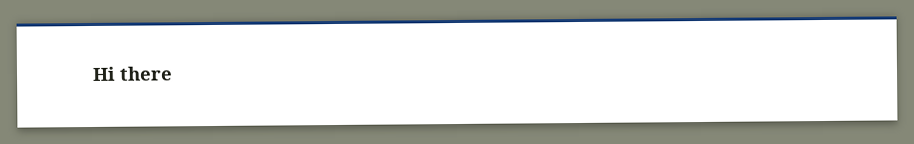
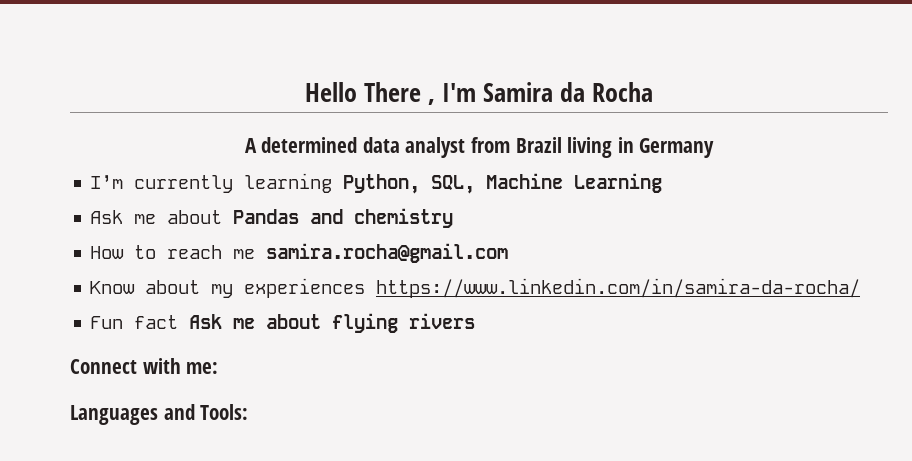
[92,66,173,81] Hi there -> [305,82,653,105] [244,137,715,158] [90,173,663,194] [90,208,454,228] [90,243,509,263] [90,278,861,298] [90,313,476,333] [70,358,219,374] [70,404,249,425] Hello There , I'm Samira da Rocha // A determined data analyst from Brazil living in Germany // I’m currently learning Python, SQL, Machine Learning // Ask me about Pandas and chemistry // How to reach me samira.rocha@gmail.com // Know about my experiences https://www.linkedin.com/in/samira-da-rocha/ // Fun fact Ask me about flying rivers // Connect with me: // Languages and Tools:

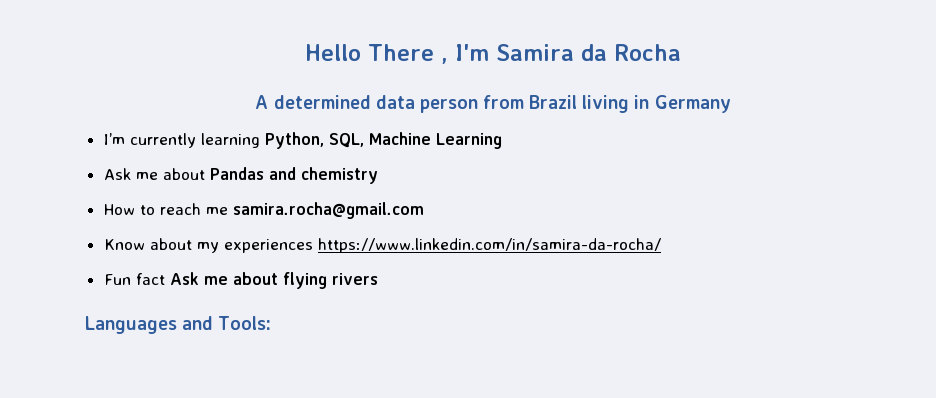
[405,137,466,158] analyst -> [419,99,478,113] person
[70,358,219,374] // Connect with me: -> (378, 279) none

